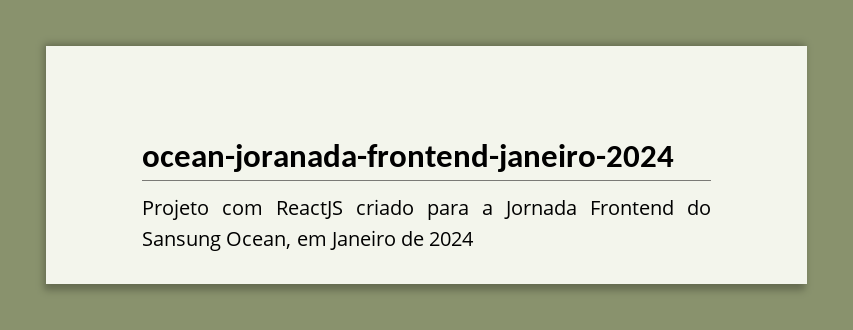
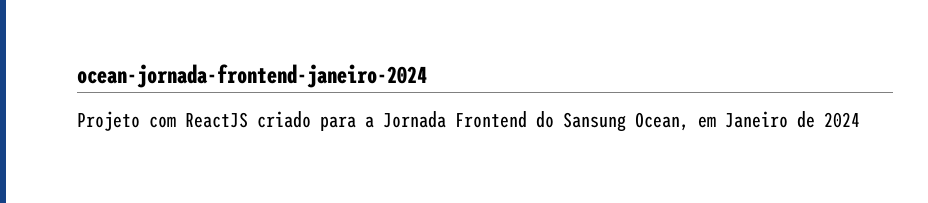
[142,144,674,172] ocean-joranada-frontend-janeiro-2024 -> [77,64,427,88] ocean-jornada-frontend-janeiro-2024

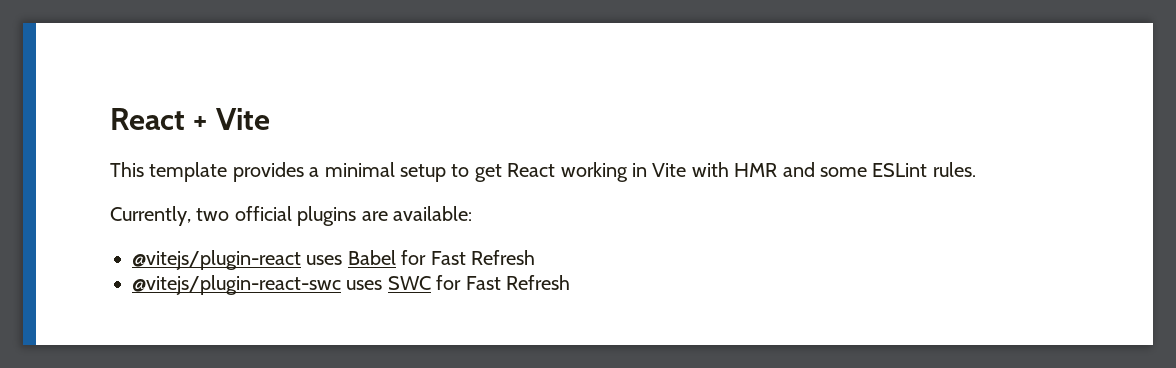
[77,64,427,88] [77,111,860,132] ocean-jornada-frontend-janeiro-2024 // Projeto com ReactJS criado para a Jornada Frontend do Sansung Ocean, em Janeiro de 2024 -> [110,108,270,130] [110,162,976,182] [110,206,472,226] [132,250,535,270] [132,275,570,295] React + Vite // This template provides a minimal setup to get React working in Vite with HMR and some ESLint rules. // Currently, two official plugins are available: // @vitejs/plugin-react uses Babel for Fast Refresh // @vitejs/plugin-react-swc uses SWC for Fast Refresh

